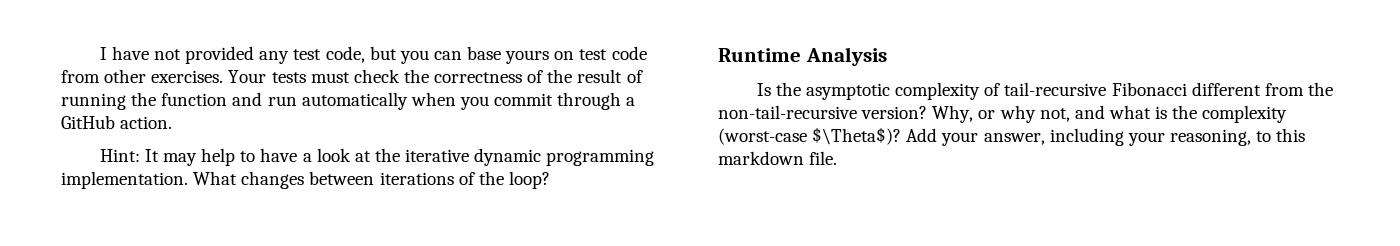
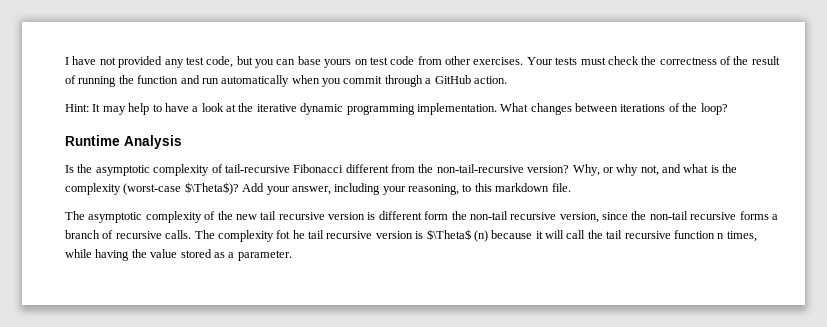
(838, 158) none -> [65,211,778,223] [65,229,757,242] [65,249,292,261] // The asymptotic complexity of the new tail recursive version is different form the non-tail recursive version, since the non-tail recursive forms a branch of recursive calls. The complexity fot he tail recursive version is $\Theta$ (n) because it will call the tail recursive function n times, while having the value stored as a parameter.

